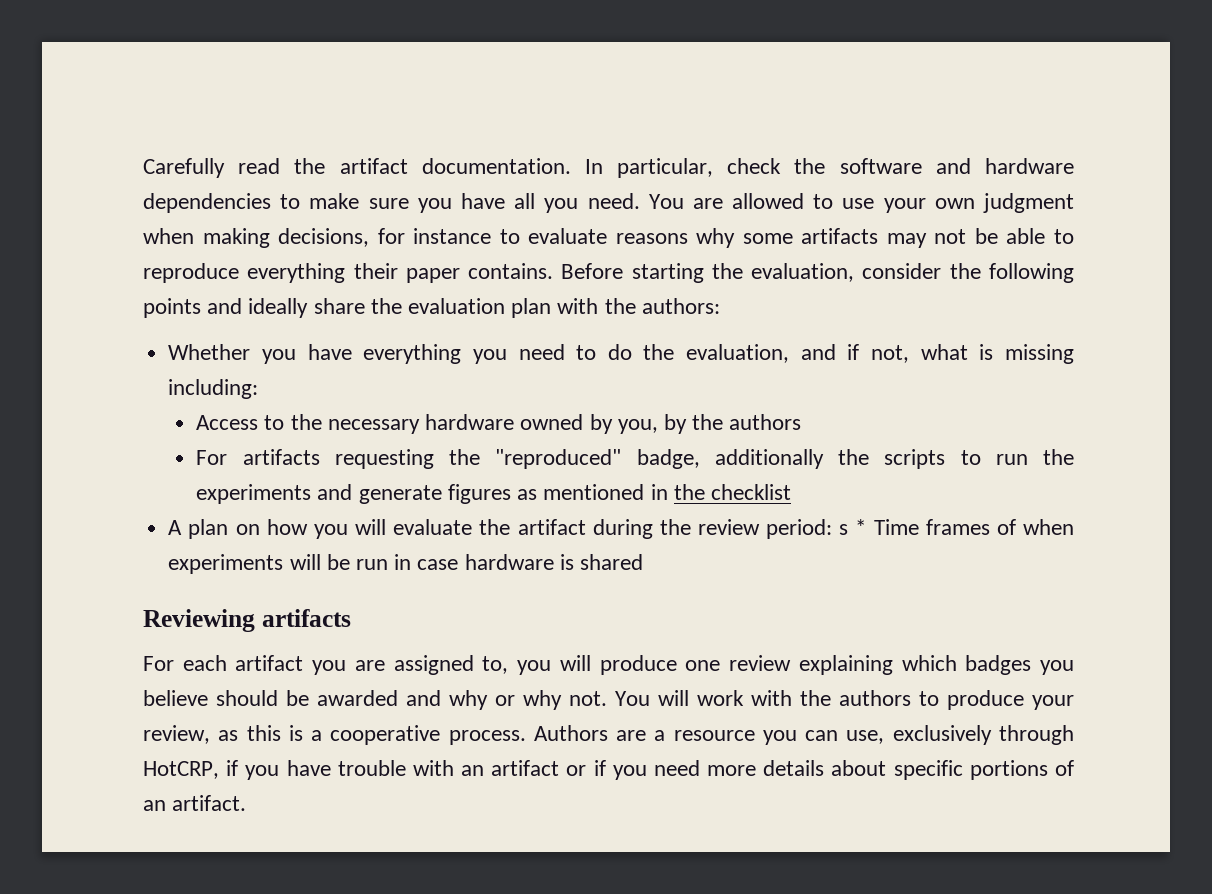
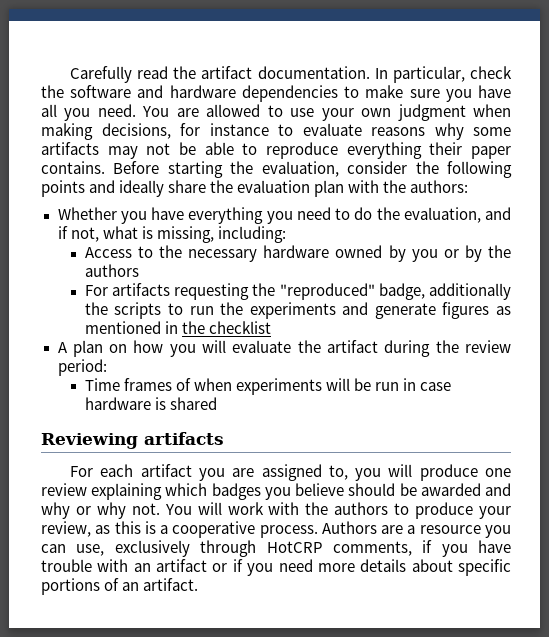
[1004,344,1074,364] missing -> [156,226,214,243] missing,
[617,419,658,434] you, -> [411,249,459,262] you or
[839,519,867,535] s * -> (107, 367) //
[143,761,219,779] HotCRP, -> [266,541,412,556] HotCRP comments,

